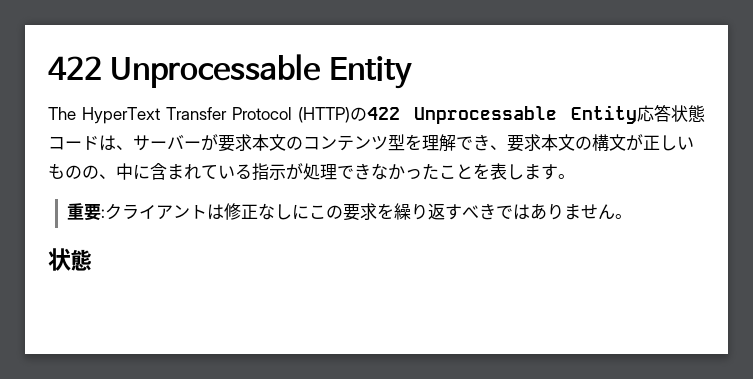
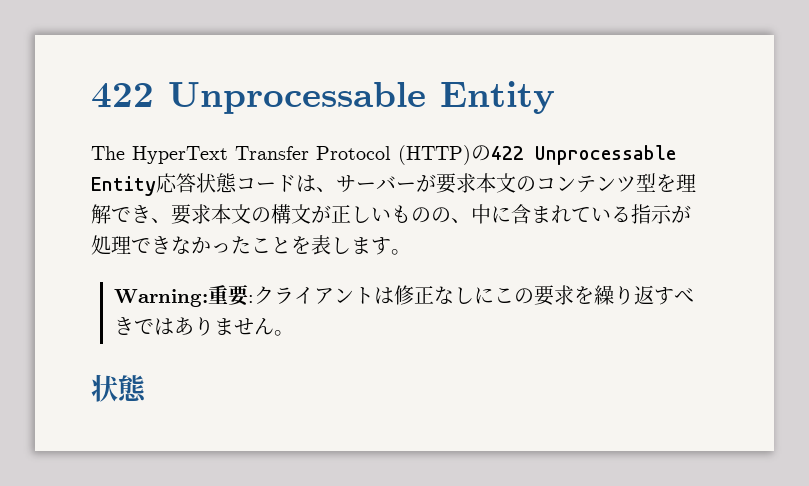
(575, 176) none -> [114,289,209,307] Warning:

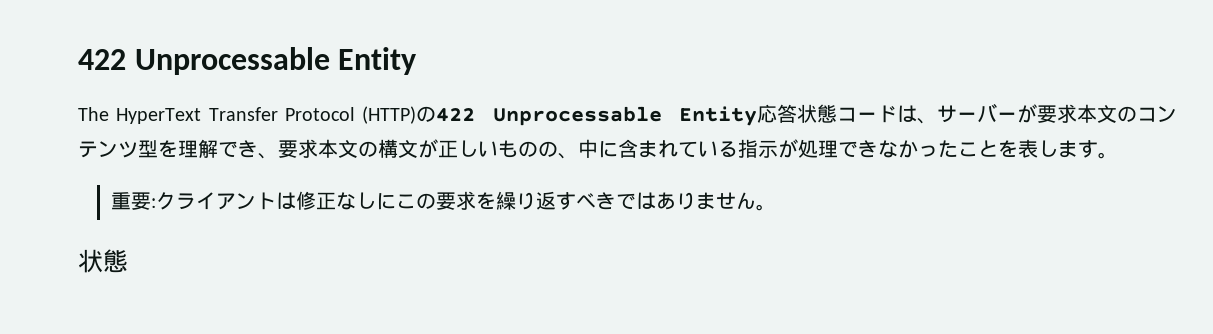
[114,289,209,307] Warning: -> (1118, 155) none

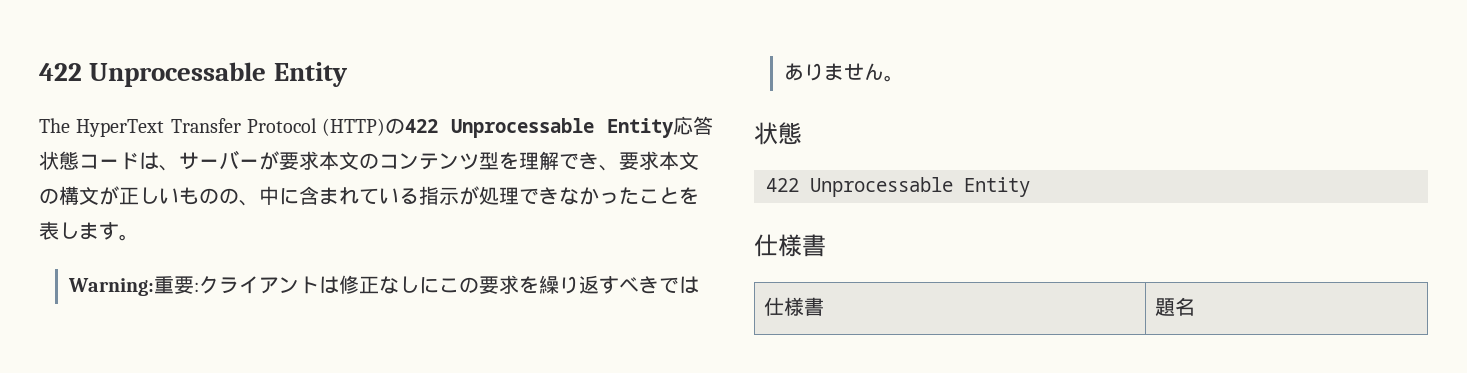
(1118, 155) none -> [68,278,155,296] Warning:
(128, 261) none -> [766,177,1030,197] [754,234,826,257] [764,297,825,316] [1155,297,1196,316] // 422 Unprocessable Entity // 仕様書 // 仕様書 | 題名

